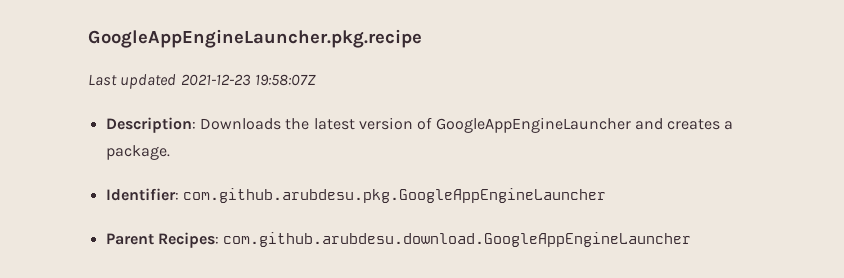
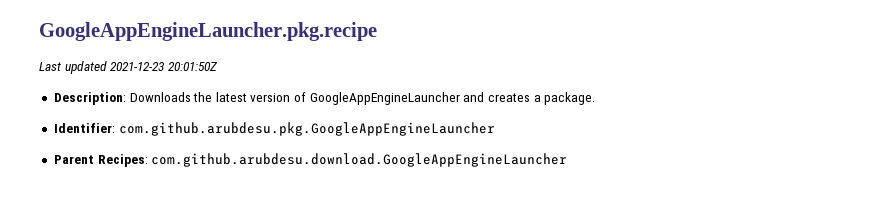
[254,74,316,86] 19:58:07Z -> [167,62,218,71] 20:01:50Z

